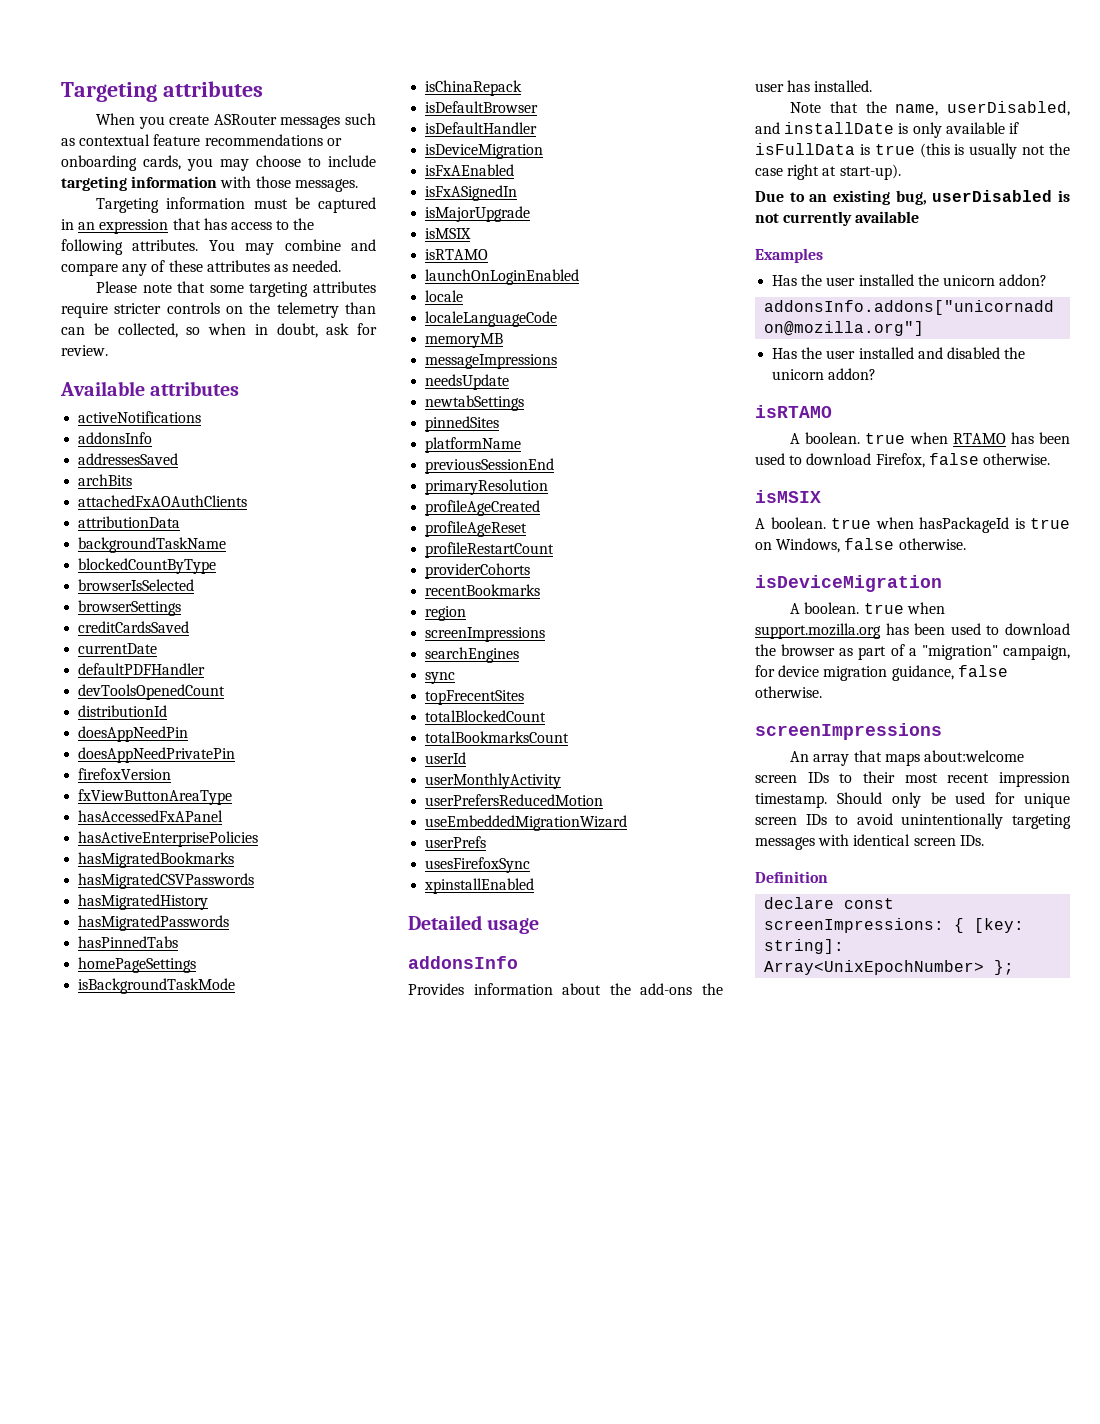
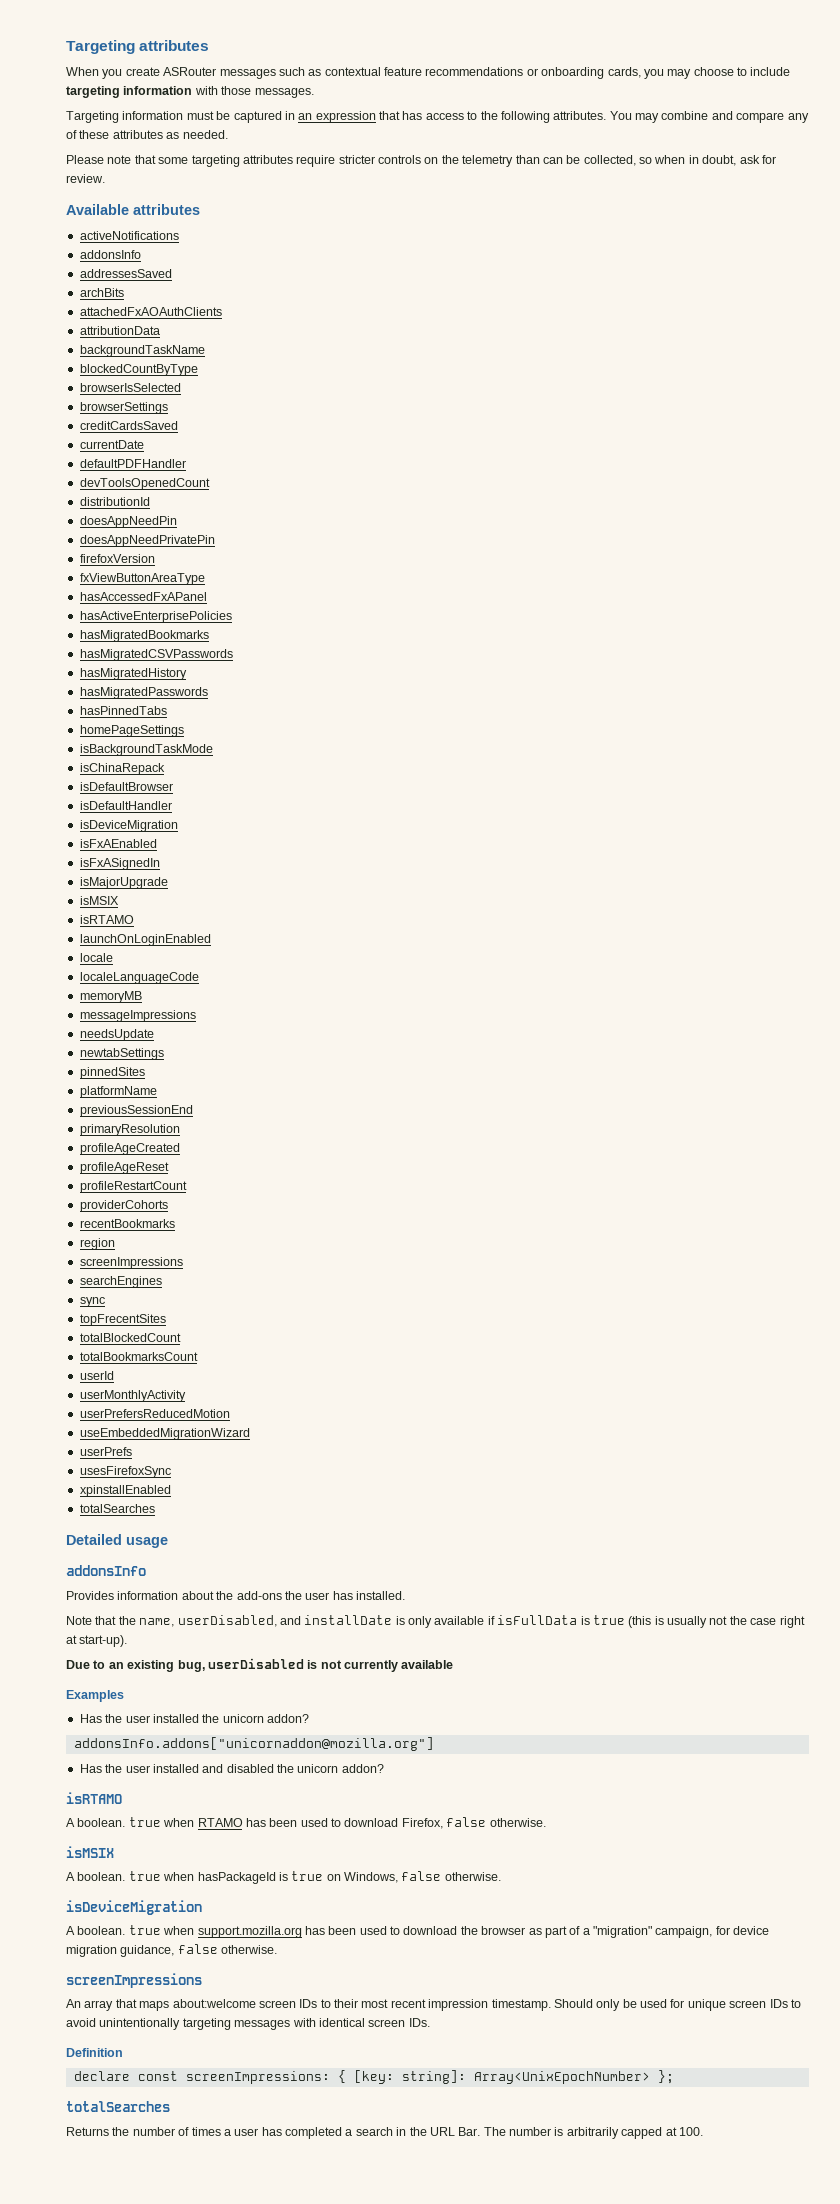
(535, 886) none -> [79,1504,155,1513] // totalSearches
(1015, 967) none -> [66,2101,170,2112] [66,2127,703,2139] // totalSearches // Returns the number of times a user has completed a search in the URL Bar. The number is arbitrarily capped at 100.

